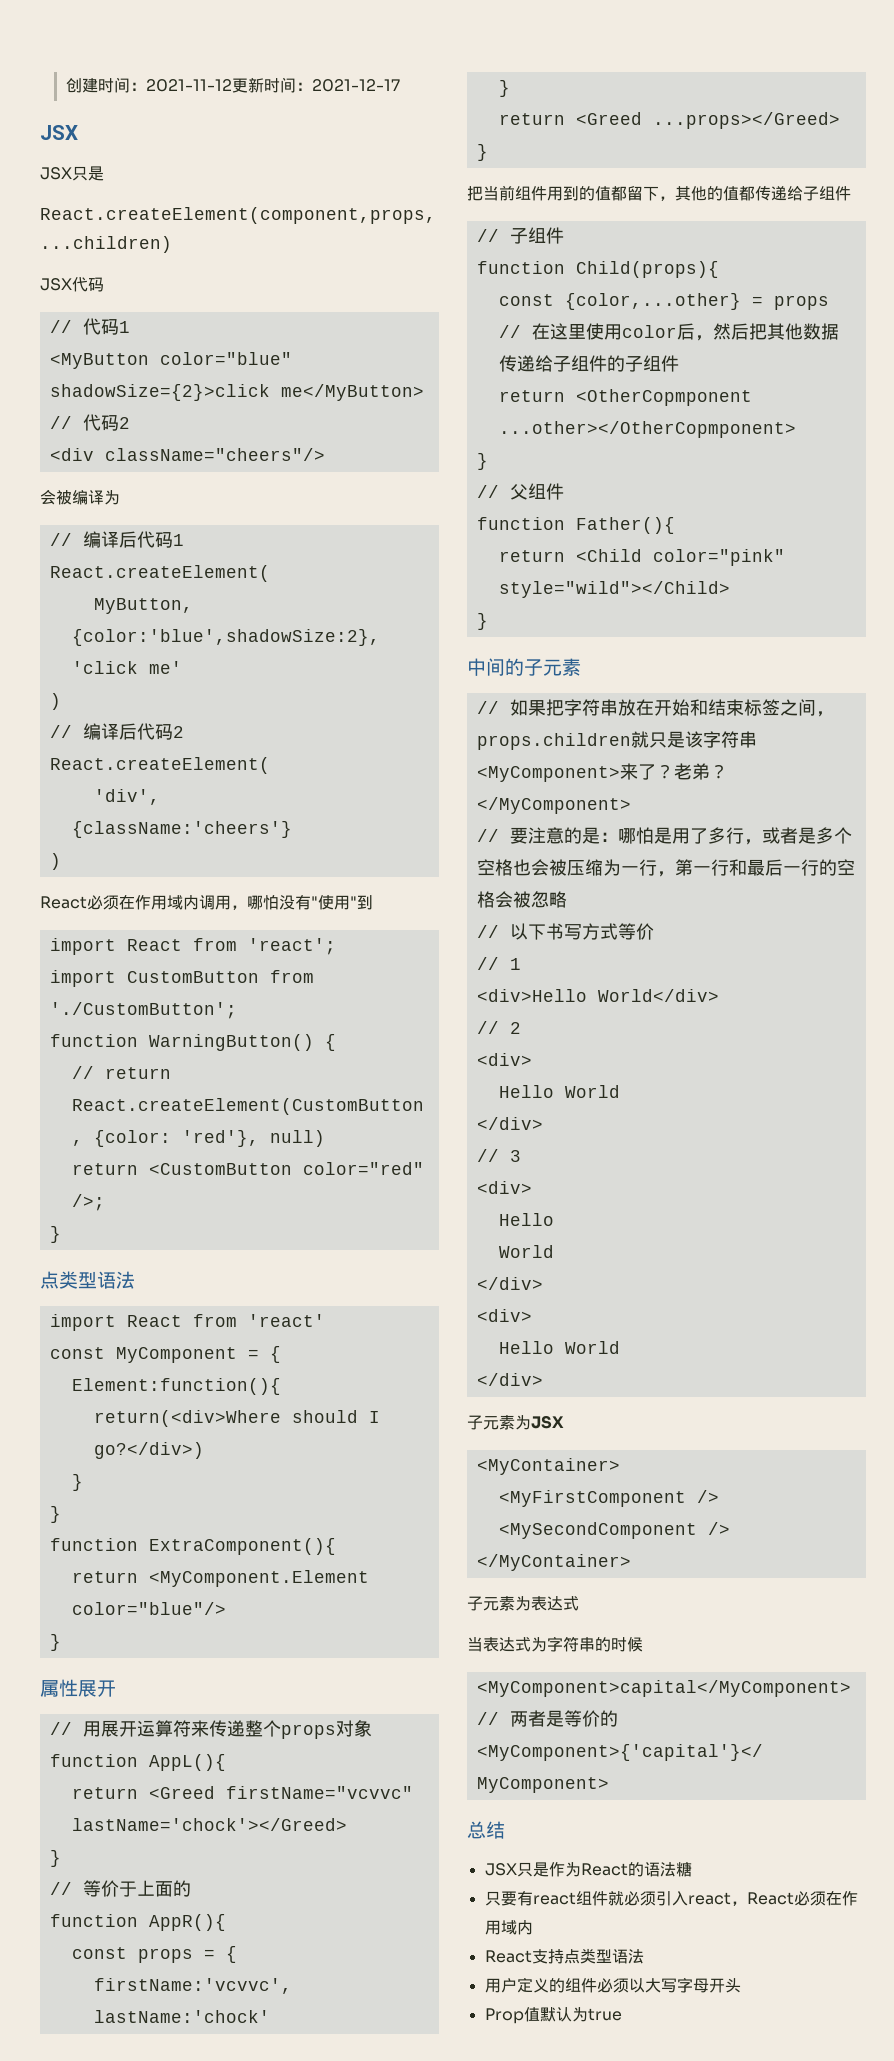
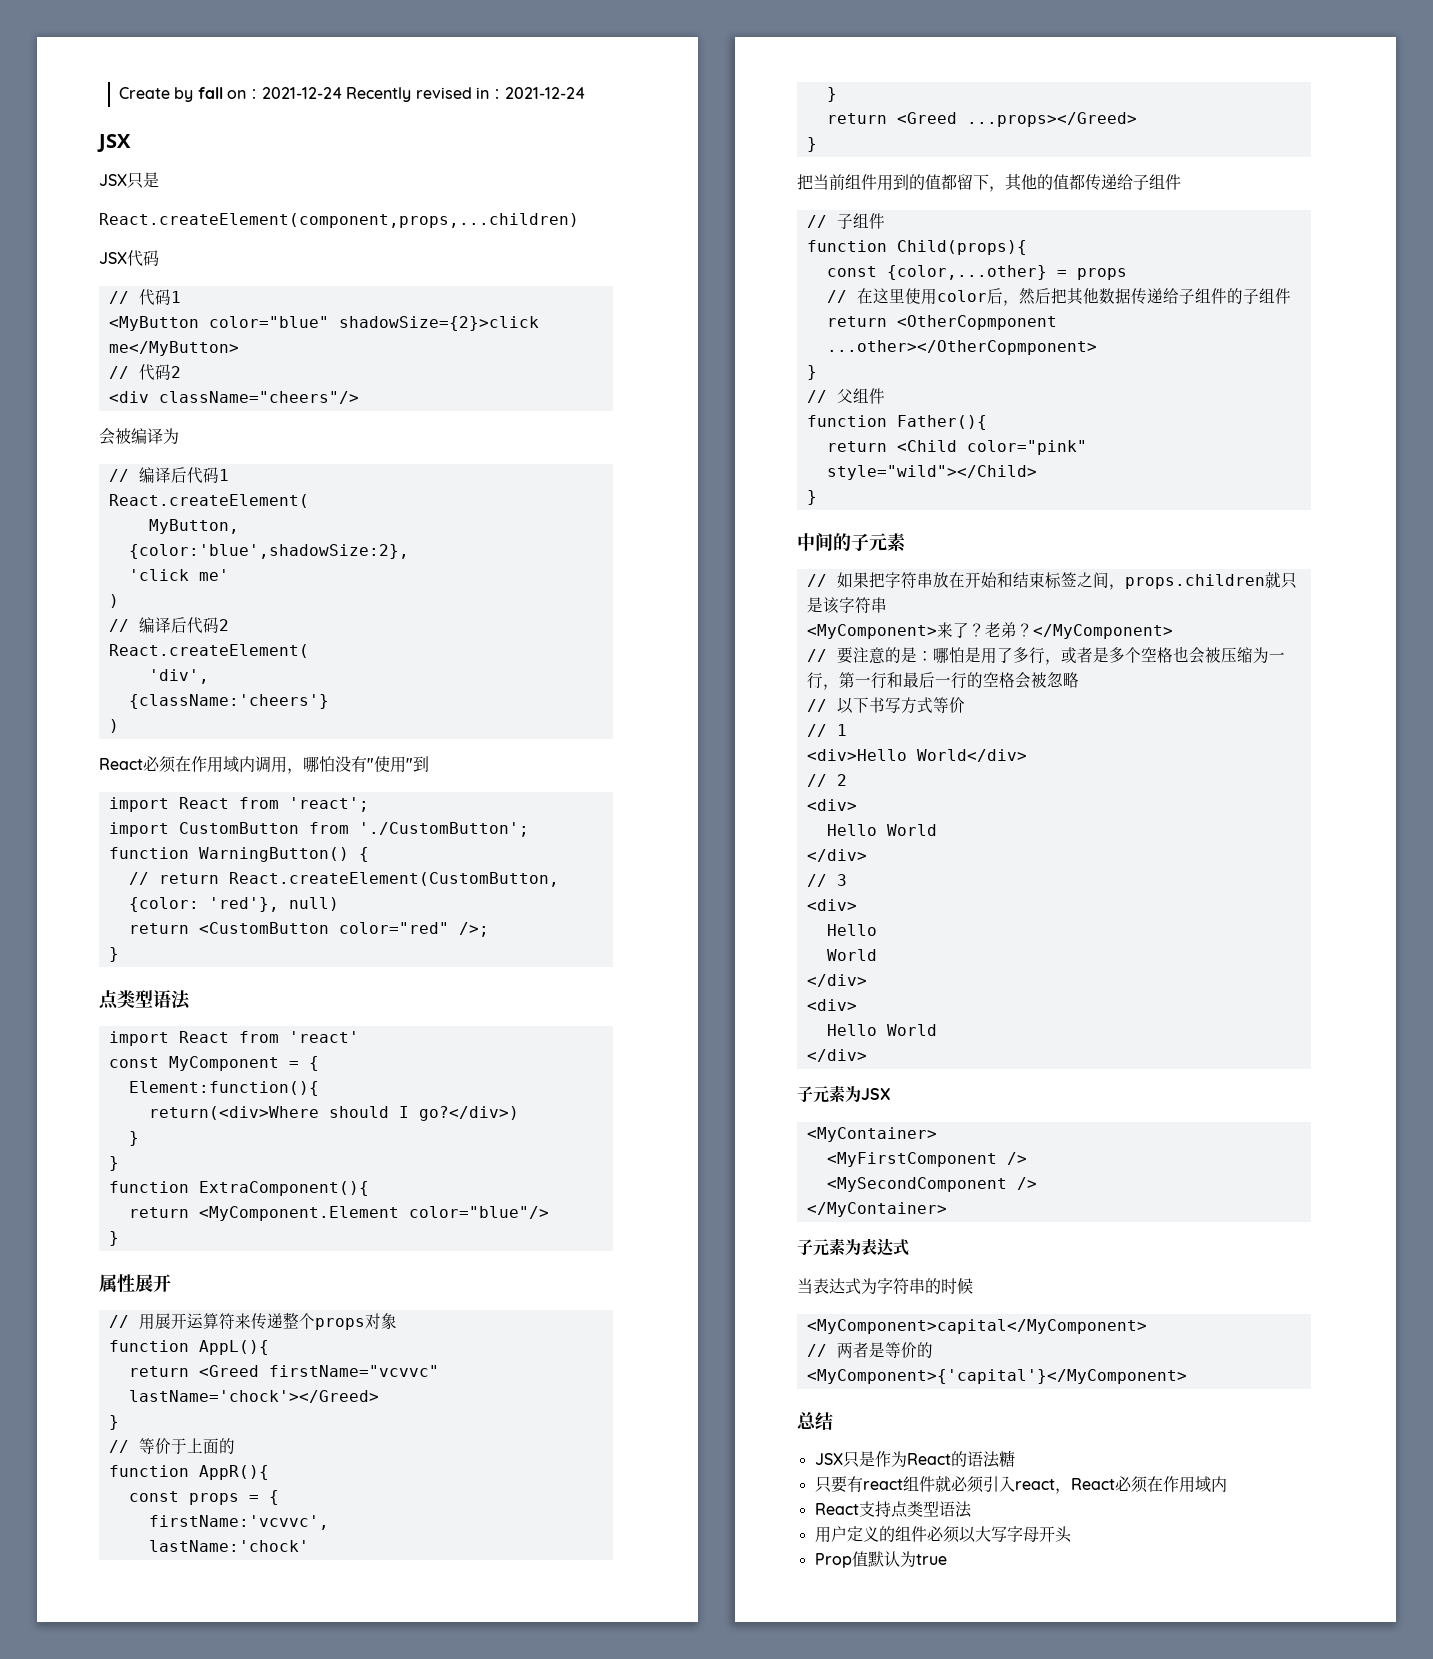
[65,77,400,93] 创建时间：2021-11-12更新时间：2021-12-17 -> [118,87,585,102] Create by fall on：2021-12-24 Recently revised in：2021-12-24

